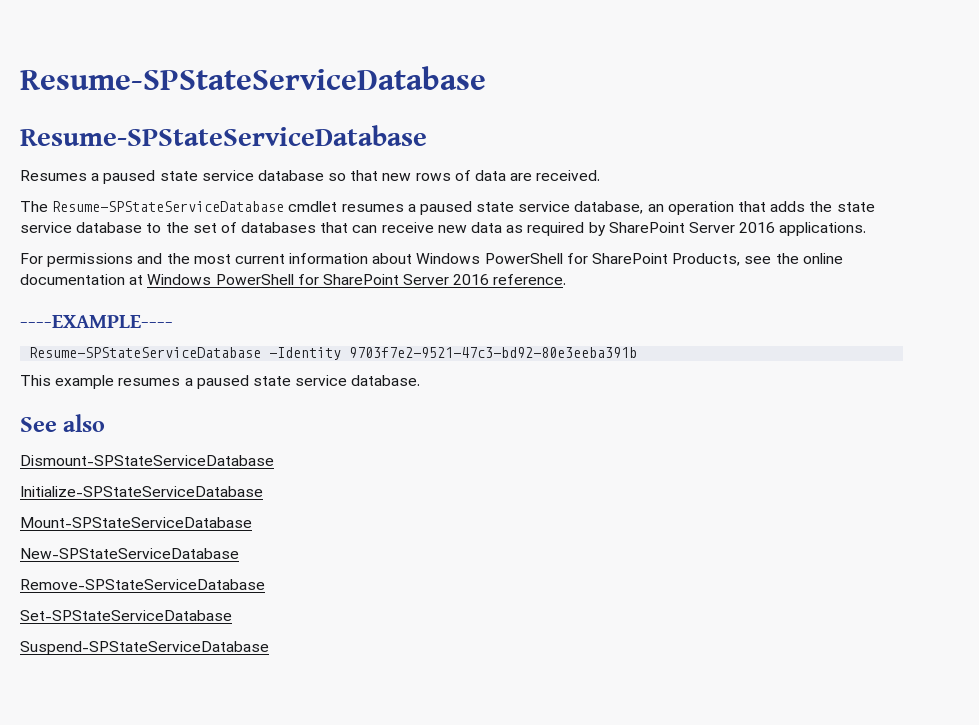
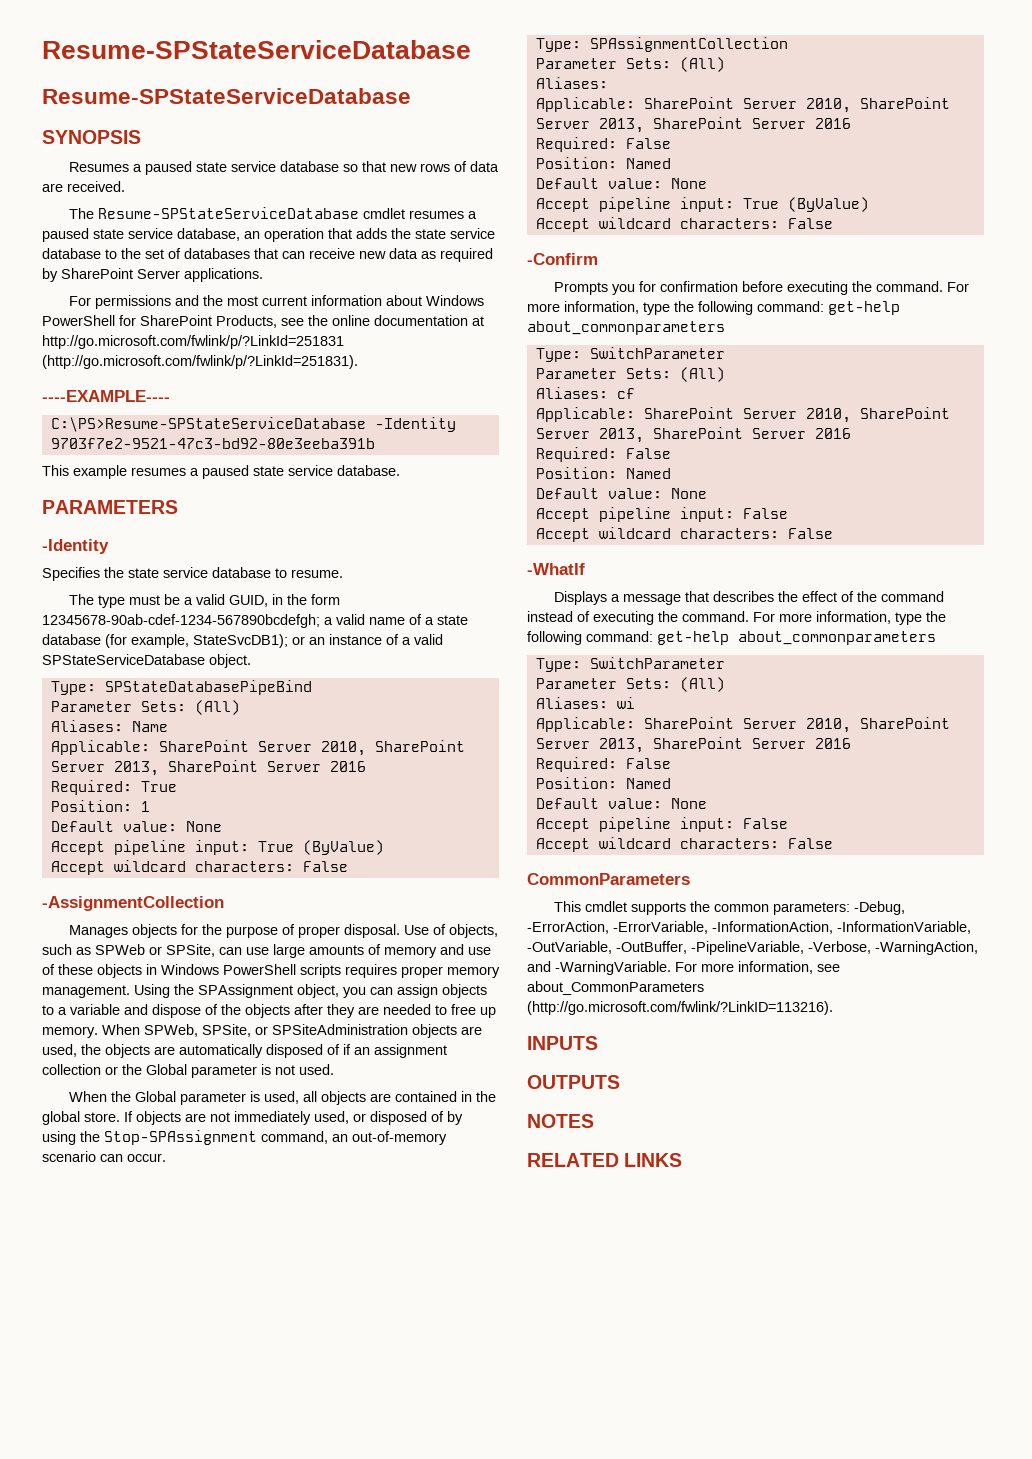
(427, 135) none -> [42,130,141,144] // SYNOPSIS
[739,222,776,233] 2016 -> (180, 274) none
[147,274,567,285] Windows PowerShell for SharePoint Server 2016 reference. -> [42,335,344,349] [42,355,358,369] http://go.microsoft.com/fwlink/p/?LinkId=251831 (http://go.microsoft.com/fwlink/p/?LinkId=251831).
[29,347,262,358] Resume-SPStateServiceDatabase -> [50,417,366,432] C:\PS>Resume-SPStateServiceDatabase
[20,414,106,432] [20,455,274,466] [20,486,263,497] [20,517,252,528] [20,548,239,559] [20,579,265,590] [20,610,232,621] [20,641,269,655] See also // Dismount-SPStateServiceDatabase // Initialize-SPStateServiceDatabase // Mount-SPStateServiceDatabase // New-SPStateServiceDatabase // Remove-SPStateServiceDatabase // Set-SPStateServiceDatabase // Suspend-SPStateServiceDatabase -> [42,500,178,514] [42,539,109,554] [42,567,343,581] [69,594,341,608] [42,614,468,628] [42,634,443,648] [42,654,251,668] [50,680,312,695] [50,700,240,715] [50,720,168,732] [50,740,465,756] [50,760,366,776] [50,780,177,795] [50,800,150,812] [50,821,222,832] [50,840,384,855] [50,860,348,875] [42,896,224,911] [69,924,499,938] [42,944,491,958] [42,964,500,978] [42,984,487,998] [42,1004,496,1018] [42,1024,482,1038] [42,1044,447,1058] [42,1064,334,1078] [69,1091,497,1105] [42,1111,463,1125] [42,1130,447,1145] [42,1151,166,1162] [535,37,788,52] [535,57,725,72] [535,77,608,89] [535,97,950,113] [535,117,851,133] [535,137,671,152] [535,157,671,169] [535,178,707,189] [535,197,869,212] [535,217,833,232] [527,253,598,265] [554,281,970,295] [527,301,900,315] [527,321,725,335] [535,347,725,362] [535,367,725,382] [535,387,635,399] [535,407,950,423] [535,427,851,443] [535,447,671,462] [535,467,671,479] [535,488,707,499] [535,507,788,522] [535,527,833,542] [527,563,585,575] [554,591,945,605] [527,611,946,625] [527,631,936,645] [535,657,725,672] [535,677,725,692] [535,697,635,709] [535,717,950,733] [535,737,851,753] [535,757,671,772] [535,777,671,789] [535,798,707,809] [535,817,788,832] [535,837,833,852] [527,873,690,885] [554,901,906,915] [527,921,971,934] [527,941,978,955] [527,961,840,975] [527,981,704,995] [527,1001,833,1015] [527,1036,598,1050] [527,1075,620,1089] [527,1114,594,1128] [527,1153,683,1167] PARAMETERS // -Identity // Specifies the state service database to resume. // The type must be a valid GUID, in the form 12345678-90ab-cdef-1234-567890bcdefgh; a valid name of a state database (for example, StateSvcDB1); or an instance of a valid SPStateServiceDatabase object. // Type: SPStateDatabasePipeBind // Parameter Sets: (All) // Aliases: Name // Applicable: SharePoint Server 2010, SharePoint Server 2013, SharePoint Server 2016 // Required: True // Position: 1 // Default value: None // Accept pipeline input: True (ByValue) // Accept wildcard characters: False // -AssignmentCollection // Manages objects for the purpose of proper disposal. Use of objects, such as SPWeb or SPSite, can use large amounts of memory and use of these objects in Windows PowerShell scripts requires proper memory management. Using the SPAssignment object, you can assign objects to a variable and dispose of the objects after they are needed to free up memory. When SPWeb, SPSite, or SPSiteAdministration objects are used, the objects are automatically disposed of if an assignment collection or the Global parameter is not used. // When the Global parameter is used, all objects are contained in the global store. If objects are not immediately used, or disposed of by using the Stop-SPAssignment command, an out-of-memory scenario can occur. // Type: SPAssignmentCollection // Parameter Sets: (All) // Aliases: // Applicable: SharePoint Server 2010, SharePoint Server 2013, SharePoint Server 2016 // Required: False // Position: Named // Default value: None // Accept pipeline input: True (ByValue) // Accept wildcard characters: False // -Confirm // Prompts you for confirmation before executing the command. For more information, type the following command: get-help about_commonparameters // Type: SwitchParameter // Parameter Sets: (All) // Aliases: cf // Applicable: SharePoint Server 2010, SharePoint Server 2013, SharePoint Server 2016 // Required: False // Position: Named // Default value: None // Accept pipeline input: False // Accept wildcard characters: False // -WhatIf // Displays a message that describes the effect of the command instead of executing the command. For more information, type the following command: get-help about_commonparameters // Type: SwitchParameter // Parameter Sets: (All) // Aliases: wi // Applicable: SharePoint Server 2010, SharePoint Server 2013, SharePoint Server 2016 // Required: False // Position: Named // Default value: None // Accept pipeline input: False // Accept wildcard characters: False // CommonParameters // This cmdlet supports the common parameters: -Debug, -ErrorAction, -ErrorVariable, -InformationAction, -InformationVariable, -OutVariable, -OutBuffer, -PipelineVariable, -Verbose, -WarningAction, and -WarningVariable. For more information, see about_CommonParameters (http://go.microsoft.com/fwlink/?LinkID=113216). // INPUTS // OUTPUTS // NOTES // RELATED LINKS

